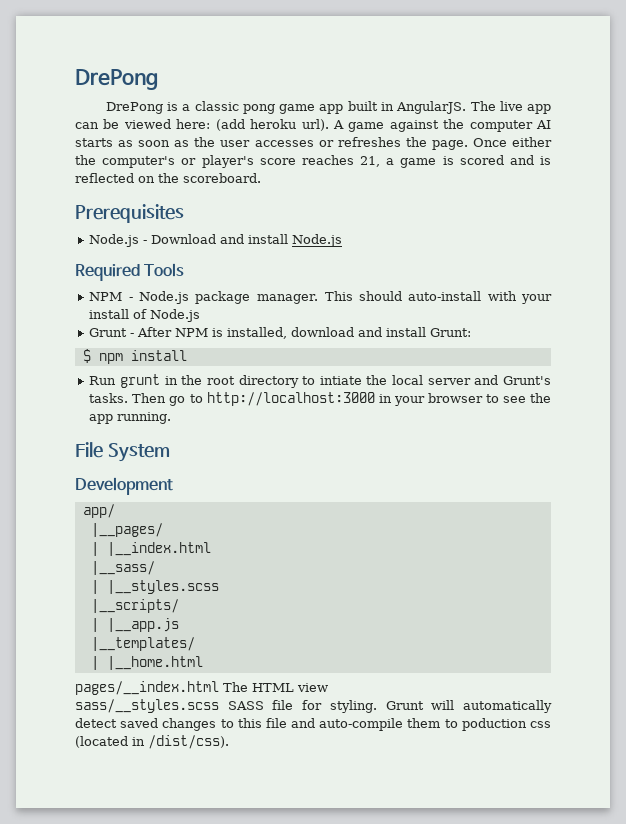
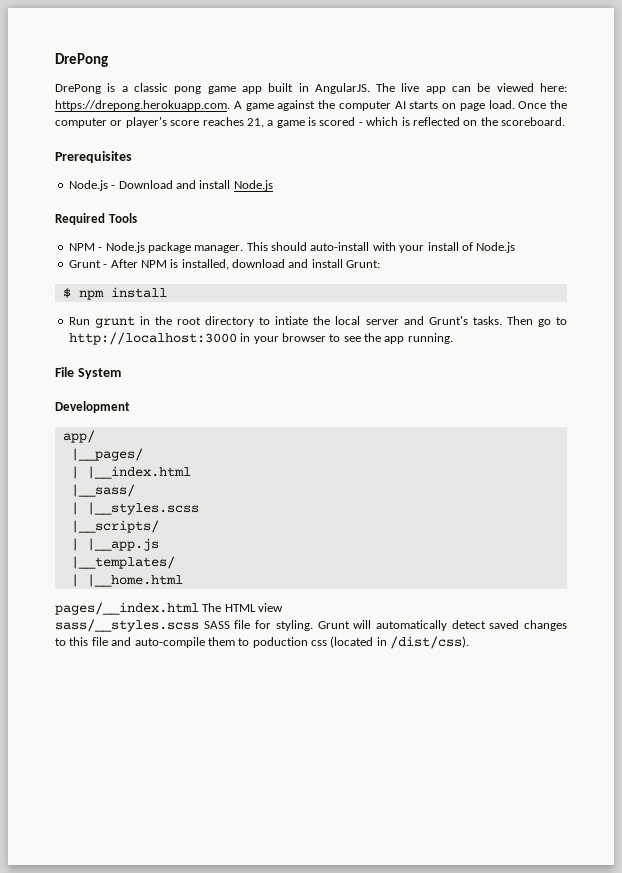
[215,119,329,131] (add heroku url). -> [55,100,230,111] https://drepong.herokuapp.com.
[118,137,552,150] [75,155,176,168] as soon as the user accesses or refreshes the page. Once either the computer's -> [442,100,567,111] [55,118,107,128] on page load. Once the computer
[509,155,534,165] and -> [358,117,399,126] - which

